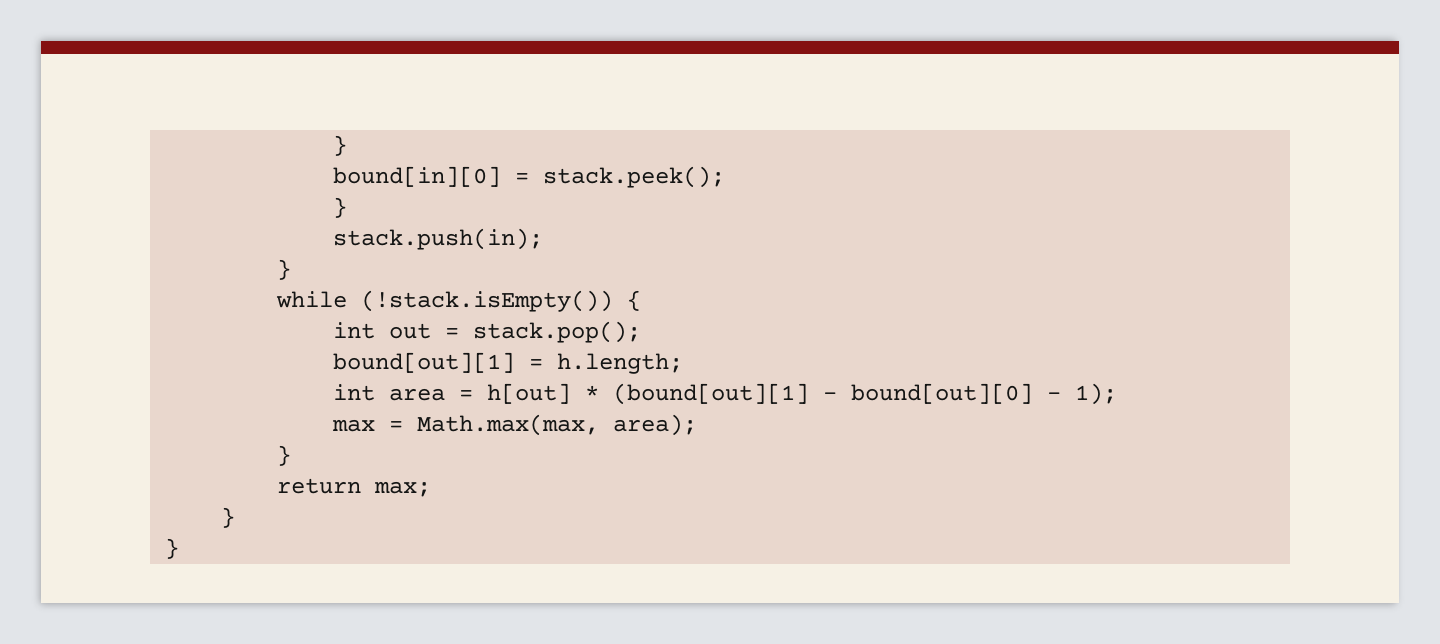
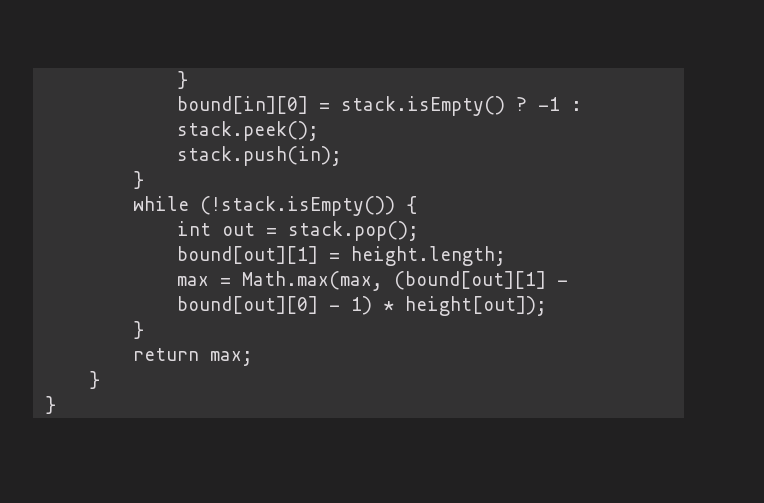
(529, 178) none -> [341,96,582,116] stack.isEmpty() ? -1 :
[332,197,347,218] // } -> (319, 131) none
[556,353,683,374] [332,383,1117,405] [331,414,697,436] h.length; // int area = h[out] * (bound[out][1] - bound[out][0] - 1); // max = Math.max(max, area); -> [351,246,506,266] [177,271,568,291] [177,296,547,316] height.length; // max = Math.max(max, (bound[out][1] - bound[out][0] - 1) * height[out]);

